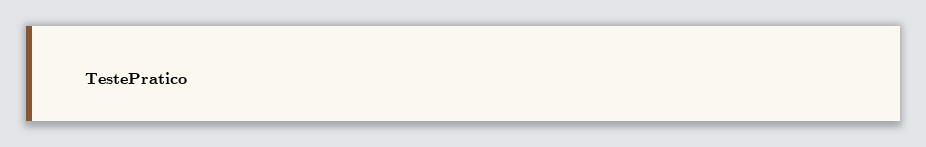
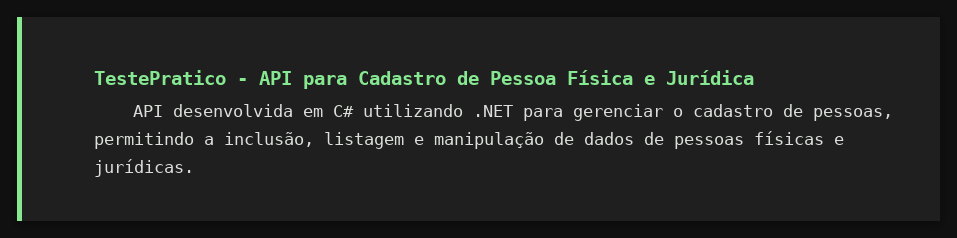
(187, 78) none -> [237,70,754,89] [133,104,894,121] [94,131,844,149] [94,159,194,177] - API para Cadastro de Pessoa Física e Jurídica // API desenvolvida em C# utilizando .NET para gerenciar o cadastro de pessoas, permitindo a inclusão, listagem e manipulação de dados de pessoas físicas e jurídicas.

